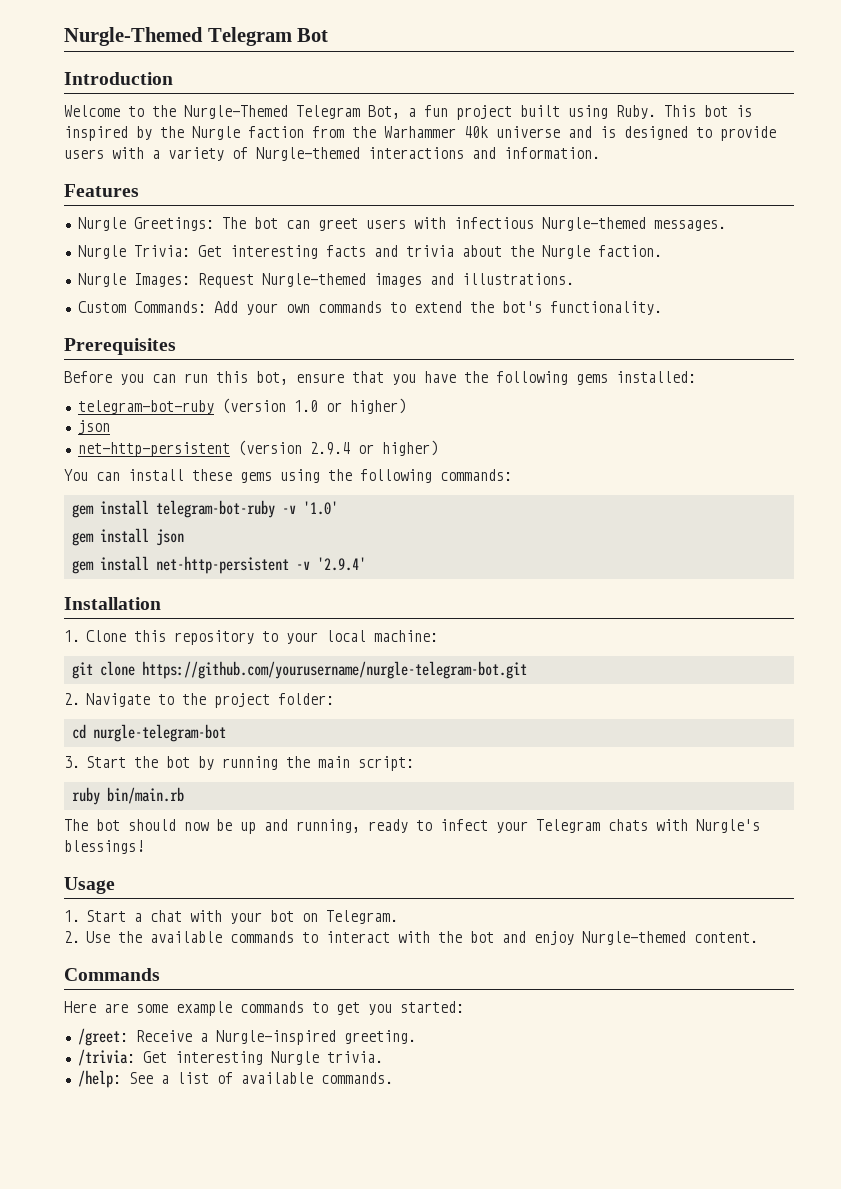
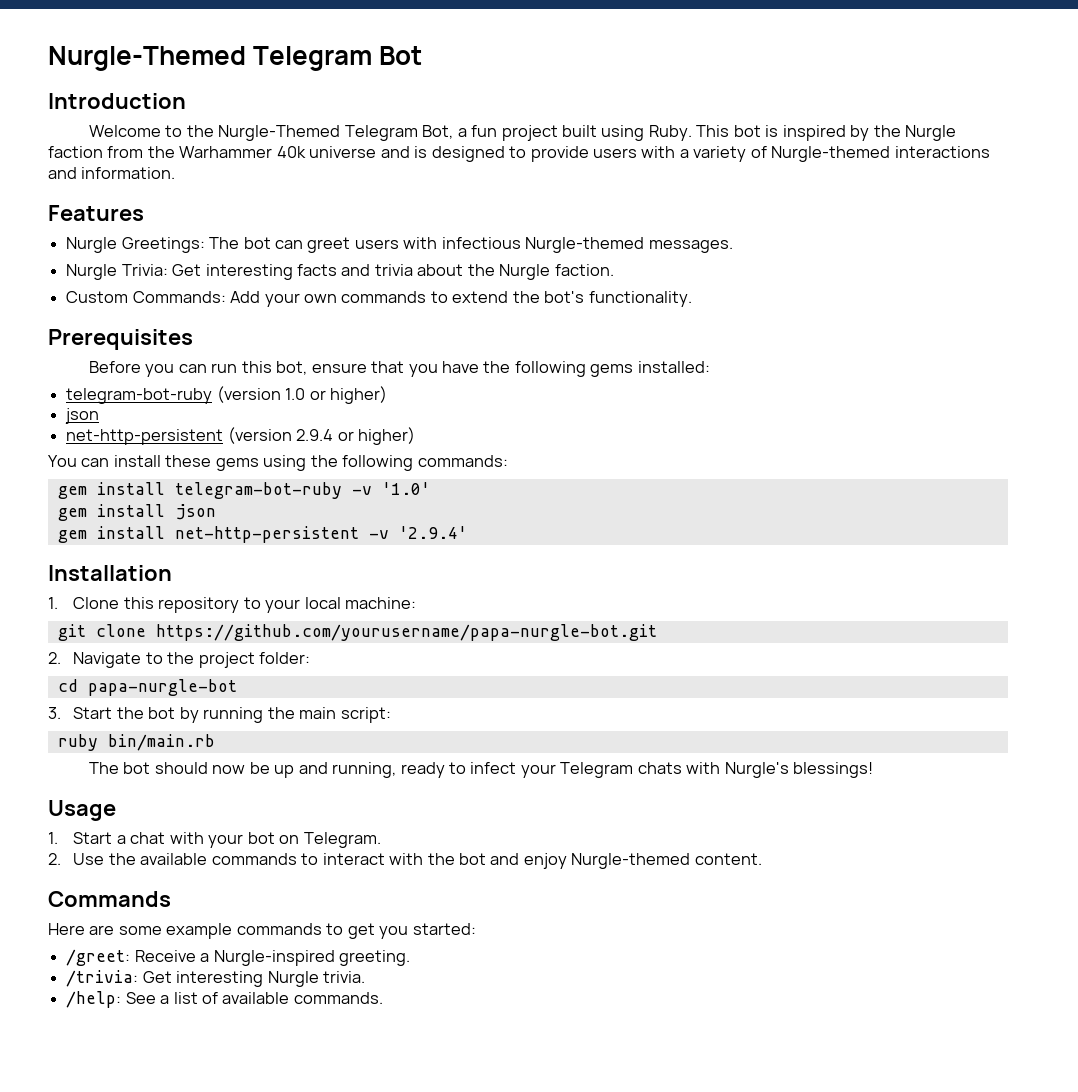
[77,273,574,288] // Nurgle Images: Request Nurgle-themed images and illustrations. -> (614, 270) none
[141,661,527,679] https://github.com/yourusername/nurgle-telegram-bot.git -> [155,624,657,641] https://github.com/yourusername/papa-nurgle-bot.git
[92,724,226,742] nurgle-telegram-bot -> [87,679,237,696] papa-nurgle-bot

